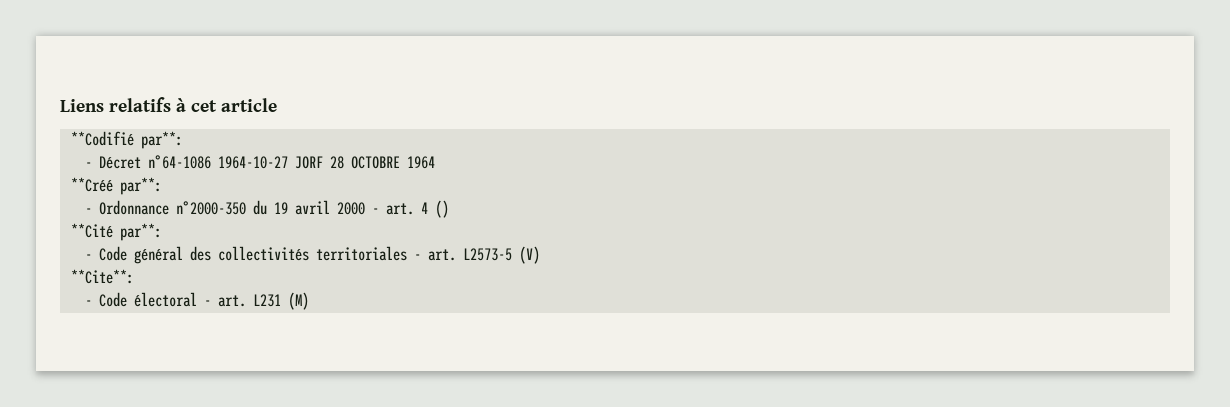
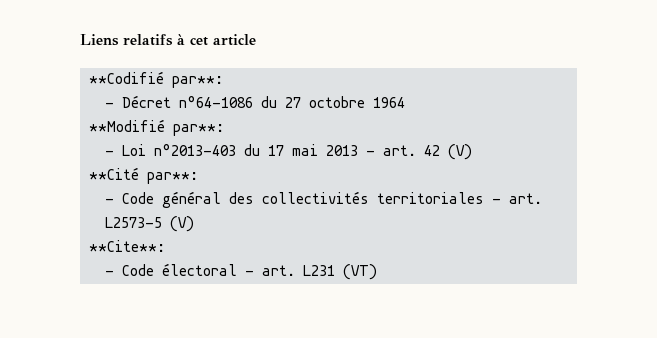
[218,156,401,169] 1964-10-27 JORF 28 OCTOBRE -> [261,96,365,108] du 27 octobre
[71,177,163,195] [85,200,450,218] **Créé par**: // - Ordonnance n°2000-350 du 19 avril 2000 - art. 4 () -> [89,119,224,136] [105,144,472,160] **Modifié par**: // - Loi n°2013-403 du 17 mai 2013 - art. 42 (V)
[288,292,310,310] (M) -> [343,264,377,280] (VT)

